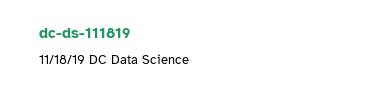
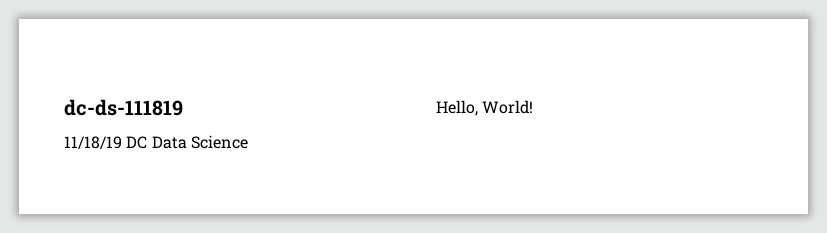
(189, 59) none -> [436,100,534,116] // Hello, World!

